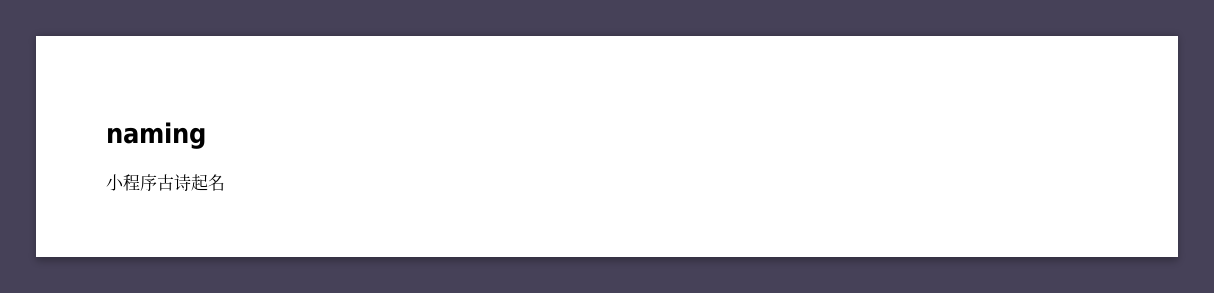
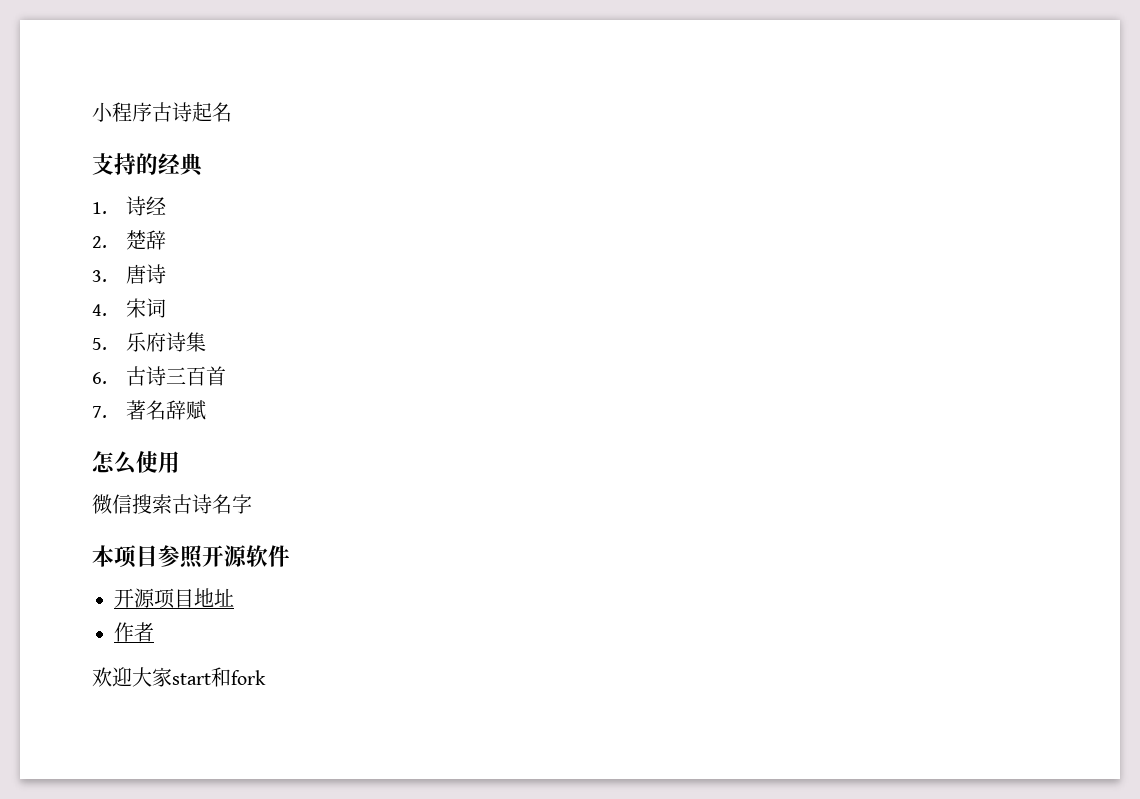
[106,122,206,149] naming // -> (92, 112) none
(225, 182) none -> [92,153,205,177] [92,196,167,216] [92,230,167,250] [92,264,167,284] [92,298,167,318] [92,332,207,352] [92,366,227,386] [92,400,207,420] [92,451,180,475] [92,494,252,514] [92,545,290,569] [114,588,234,609] [114,622,154,642] [92,667,266,687] // 支持的经典 // 1.诗经 // 2.楚辞 // 3.唐诗 // 4.宋词 // 5.乐府诗集 // 6.古诗三百首 // 7.著名辞赋 // 怎么使用 // 微信搜索古诗名字 // 本项目参照开源软件 // 开源项目地址 // 作者 // 欢迎大家start和fork

